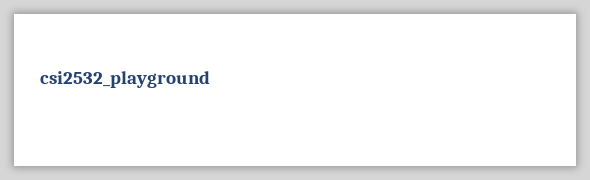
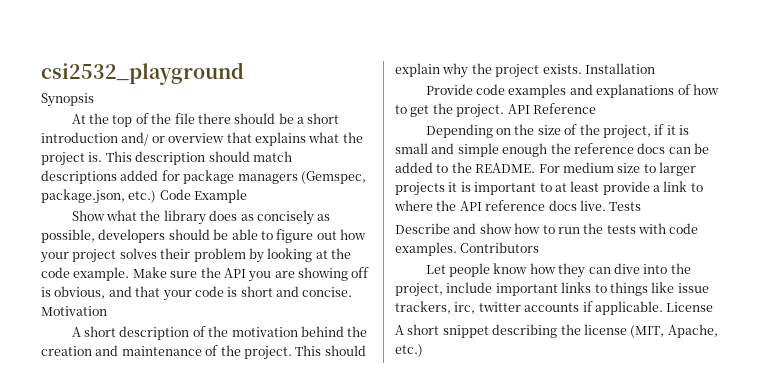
(210, 79) none -> [41,93,94,107] [71,113,340,127] [41,132,363,146] [41,151,292,166] [41,170,366,184] [41,189,248,204] [71,210,331,225] [41,229,366,243] [40,248,351,263] [41,267,370,282] [41,286,353,301] [41,306,107,316] [71,326,368,340] [41,345,366,360] [395,63,655,78] [425,84,719,98] [395,103,596,118] [425,124,690,139] [395,143,709,157] [395,162,696,176] [395,181,703,196] [394,200,642,211] [395,223,699,234] [395,242,540,256] [425,263,691,278] [395,282,709,297] [395,301,714,315] [395,324,718,338] [395,344,423,357] // Synopsis // At the top of the file there should be a short introduction and/ or overview that explains what the project is. This description should match descriptions added for package managers (Gemspec, package.json, etc.) Code Example // Show what the library does as concisely as possible, developers should be able to figure out how your project solves their problem by looking at the code example. Make sure the API you are showing off is obvious, and that your code is short and concise. Motivation // A short description of the motivation behind the creation and maintenance of the project. This should explain why the project exists. Installation // Provide code examples and explanations of how to get the project. API Reference // Depending on the size of the project, if it is small and simple enough the reference docs can be added to the README. For medium size to larger projects it is important to at least provide a link to where the API reference docs live. Tests // Describe and show how to run the tests with code examples. Contributors // Let people know how they can dive into the project, include important links to things like issue trackers, irc, twitter accounts if applicable. License // A short snippet describing the license (MIT, Apache, etc.)

